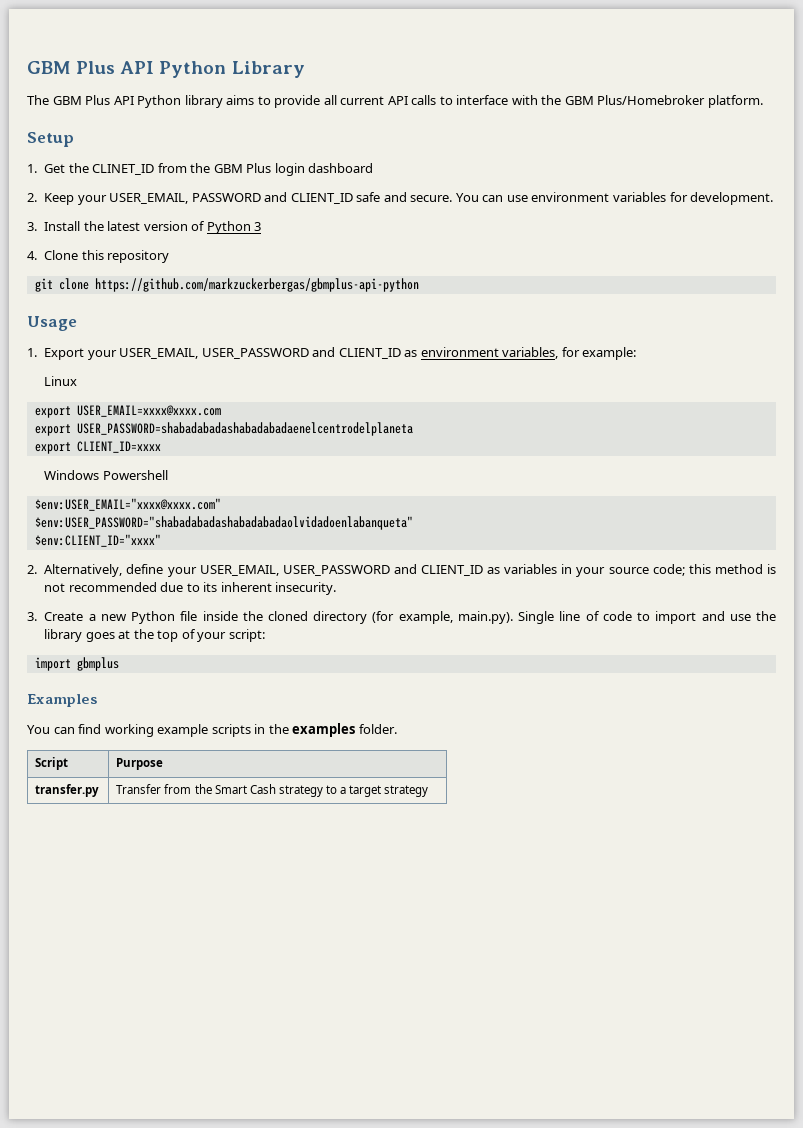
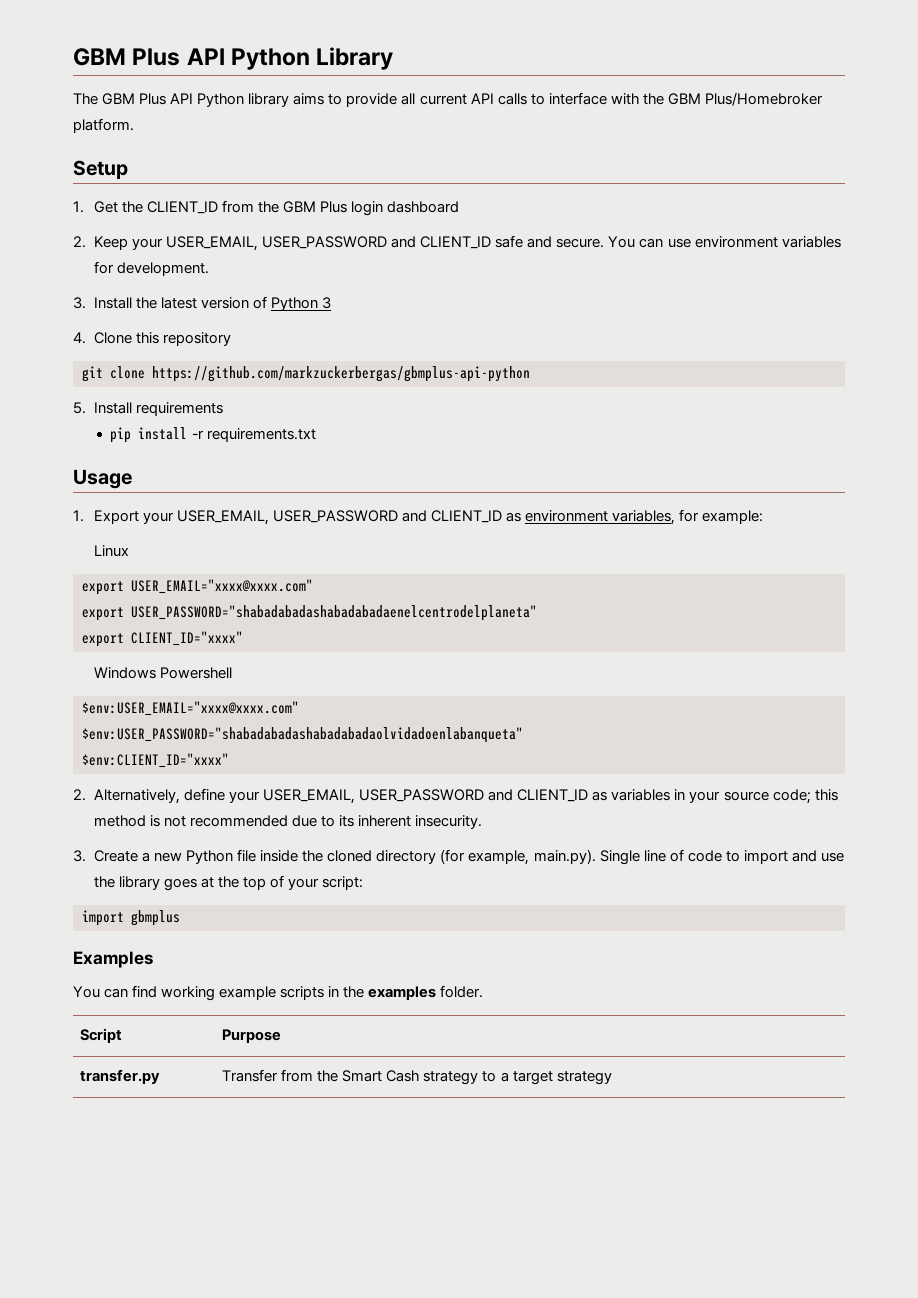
[92,164,155,175] CLINET_ID -> [147,201,219,214] CLIENT_ID
[191,193,261,202] PASSWORD -> [262,236,388,249] USER_PASSWORD
(419, 285) none -> [73,402,224,416] [110,427,316,443] // 5. Install requirements // pip install -r requirements.txt
[76,405,221,417] [34,422,413,436] [34,441,161,454] USER_EMAIL=xxxx@xxxx.com // export USER_PASSWORD=shabadabadashabadabadaenelcentrodelplaneta // export CLIENT_ID=xxxx -> [131,579,313,594] [82,605,537,621] [82,631,243,647] USER_EMAIL="xxxx@xxxx.com" // export USER_PASSWORD="shabadabadashabadabadaenelcentrodelplaneta" // export CLIENT_ID="xxxx"

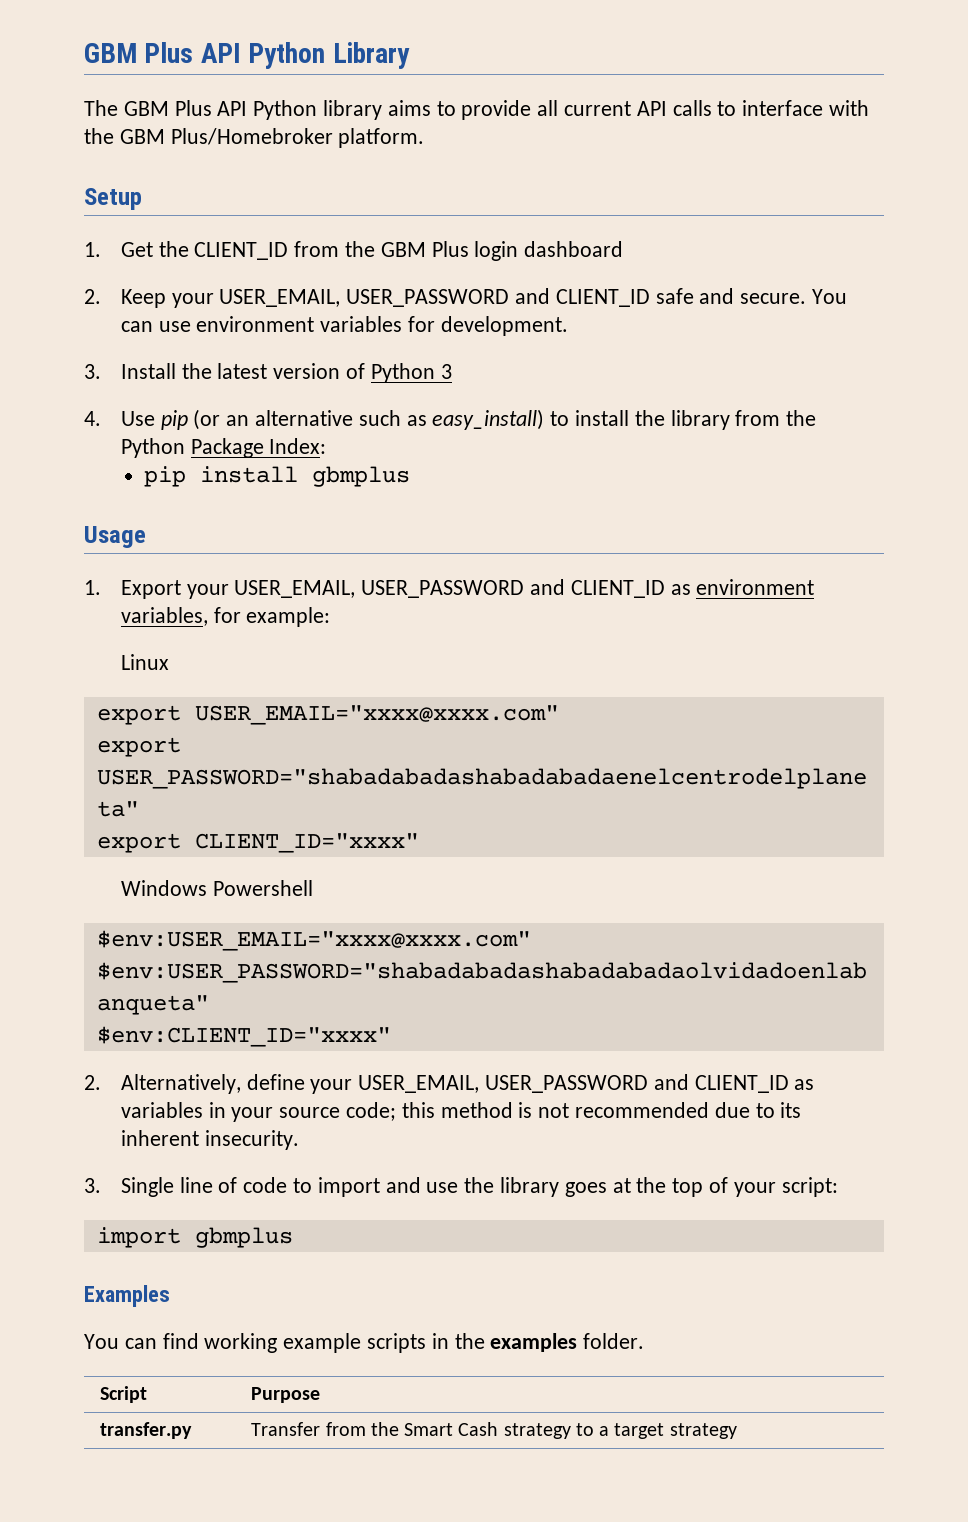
[93,332,232,346] [82,366,530,382] [73,402,224,416] Clone this repository // git clone https://github.com/markzuckerbergas/gbmplus-api-python // 5. Install requirements -> [120,409,817,430] [120,438,327,458] Use pip (or an alternative such as easy_install) to install the library from the Python Package Index:
[191,428,316,442] -r requirements.txt -> [312,466,411,487] gbmplus
[93,849,596,865] Create a new Python file inside the cloned directory (for example, main.py). -> (101, 1185) none

